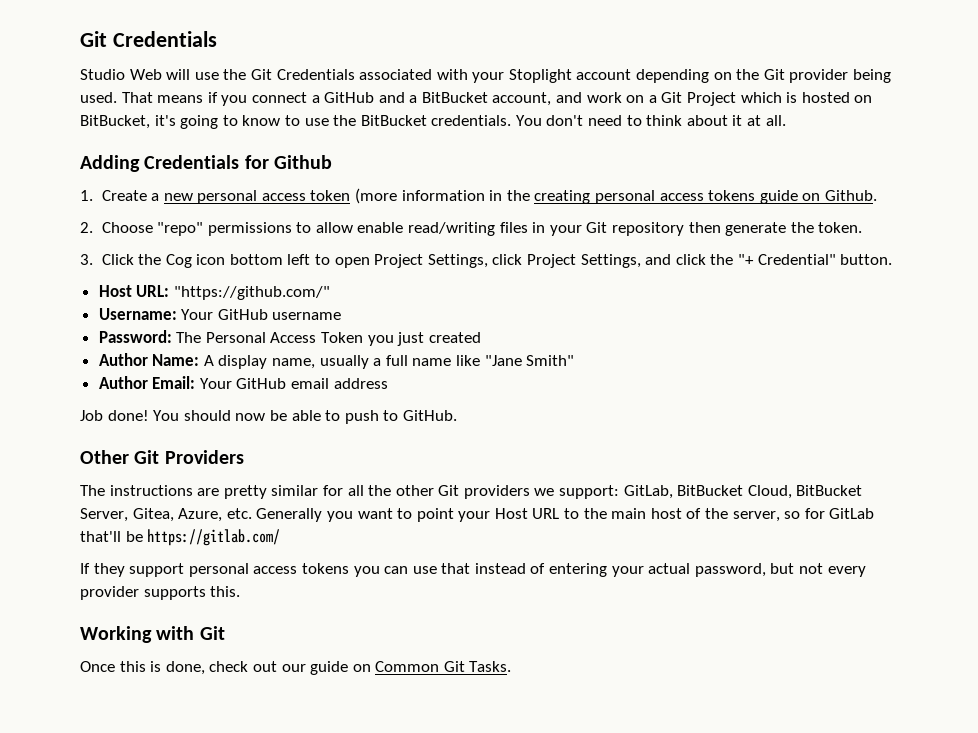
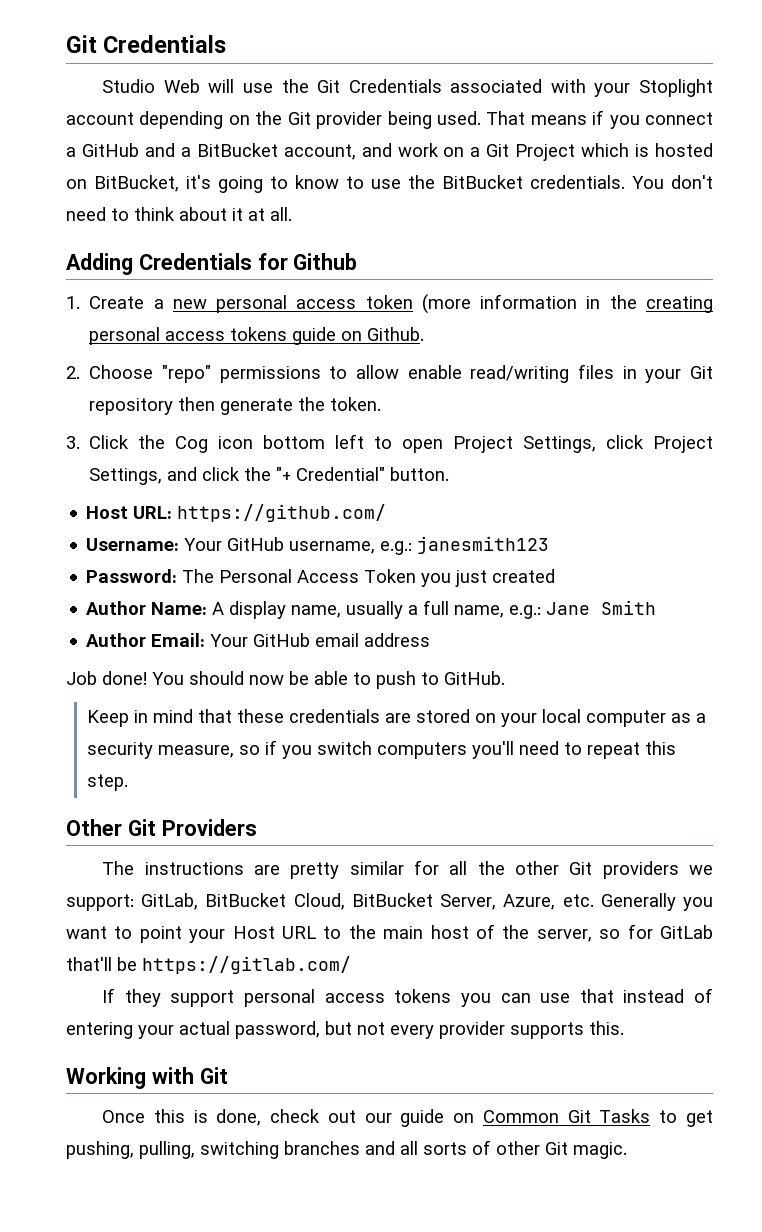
[173,286,330,300] "https://github.com/" -> [177,504,387,522] https://github.com/
[272,312,342,320] username -> [289,536,550,555] username, e.g.: janesmith123
[412,355,575,366] name like "Jane Smith" -> [454,600,657,619] name, e.g.: Jane Smith
(457, 415) none -> [86,709,706,727] [86,740,676,759] [86,774,128,791] // Keep in mind that these credentials are stored on your local computer as a security measure, so if you switch computers you'll need to repeat this step.
[132,508,174,522] Gitea, -> (497, 902) none
[469,661,512,672] Tasks. -> [599,1109,713,1127] [66,1140,627,1159] Tasks to get pushing, pulling, switching branches and all sorts of other Git magic.

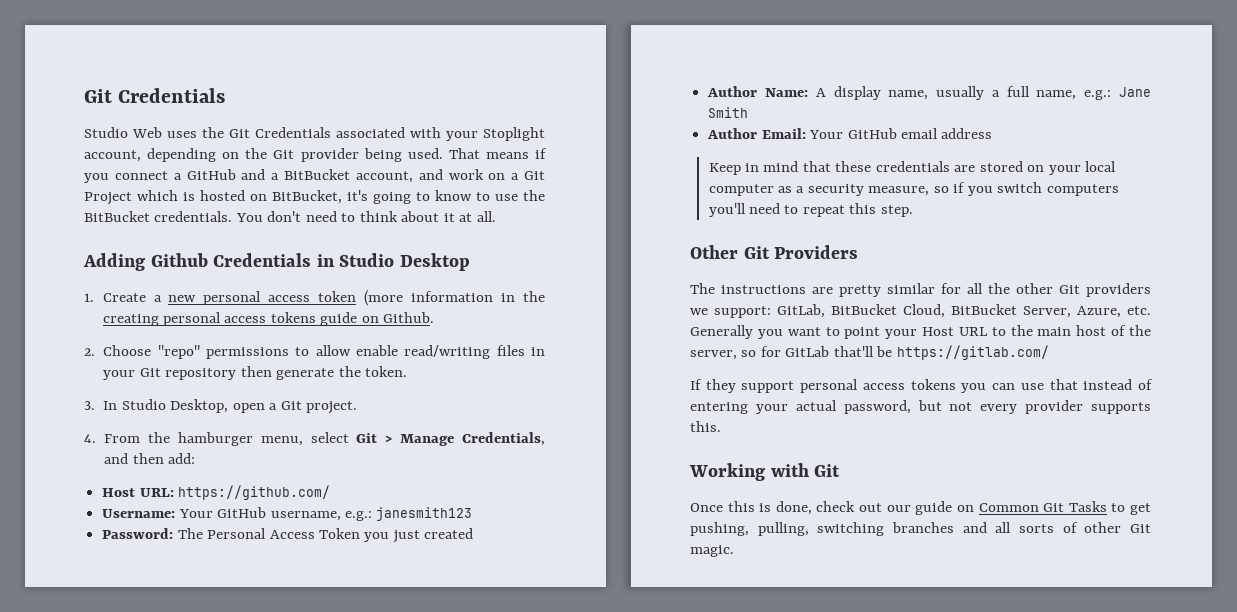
[208,79,273,93] will use -> [167,131,197,138] uses
[66,112,134,125] account -> [84,150,141,162] account,
[138,253,358,270] Credentials for Github -> [150,253,470,271] Github Credentials in Studio Desktop
[89,434,714,453] [89,467,450,485] Click the Cog icon bottom left to open Project Settings, click Project Settings, and click the "+ Credential" button. -> [103,399,357,414] [84,432,545,446] [104,453,196,464] In Studio Desktop, open a Git project. // 4. From the hamburger menu, select Git > Manage Credentials, and then add:
[66,671,505,689] // Job done! You should now be able to push to GitHub. -> (993, 133) none

